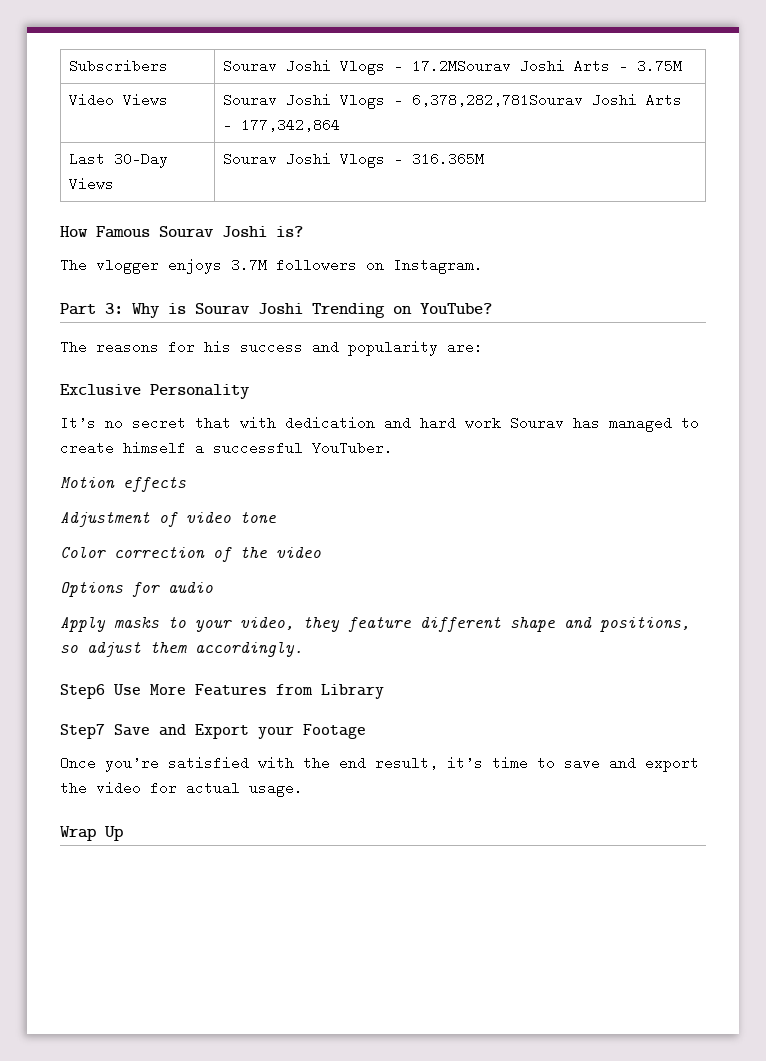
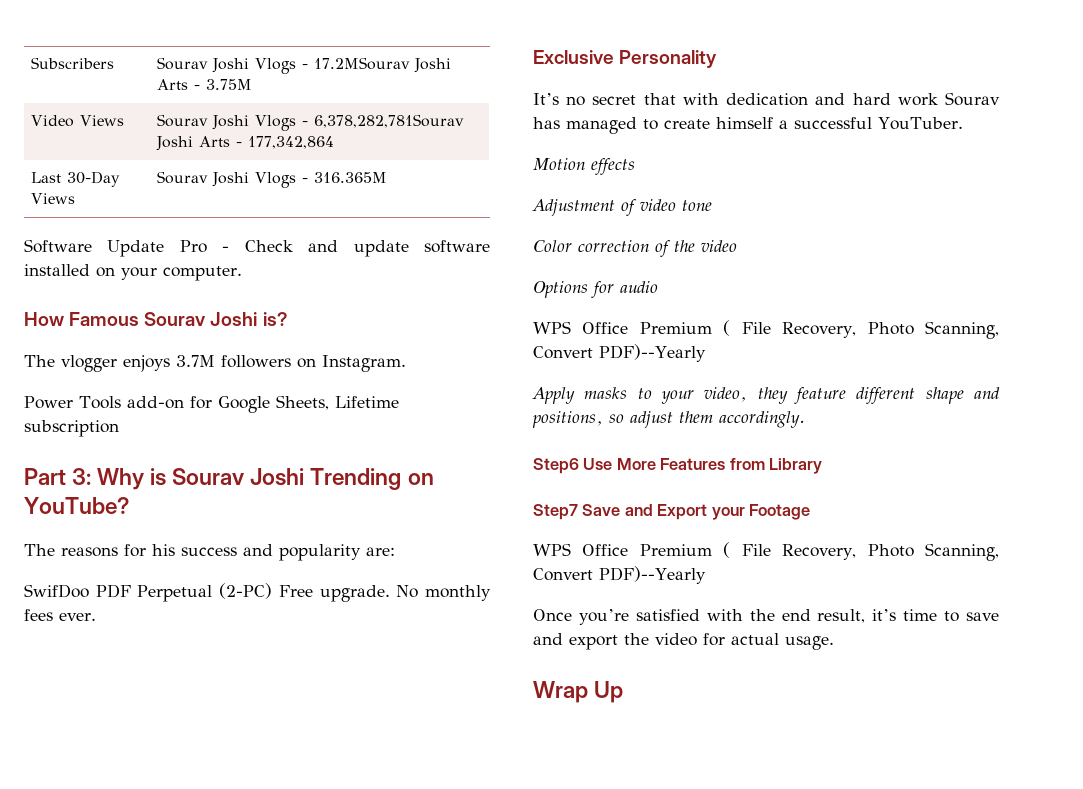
(485, 159) none -> [24,239,490,257] [24,264,242,281] // Software Update Pro - Check and update software installed on your computer.
(483, 266) none -> [24,395,399,413] [24,420,119,437] // Power Tools add-on for Google Sheets, Lifetime subscription
(483, 347) none -> [24,583,492,602] [24,609,96,621] // SwifDoo PDF Perpetual (2-PC) Free upgrade. No monthly fees ever.
(213, 587) none -> [533,320,999,339] [533,344,706,362] // WPS Office Premium ( File Recovery, Photo Scanning, Convert PDF)--Yearly
(366, 731) none -> [533,542,999,561] [533,566,706,584] // WPS Office Premium ( File Recovery, Photo Scanning, Convert PDF)--Yearly

